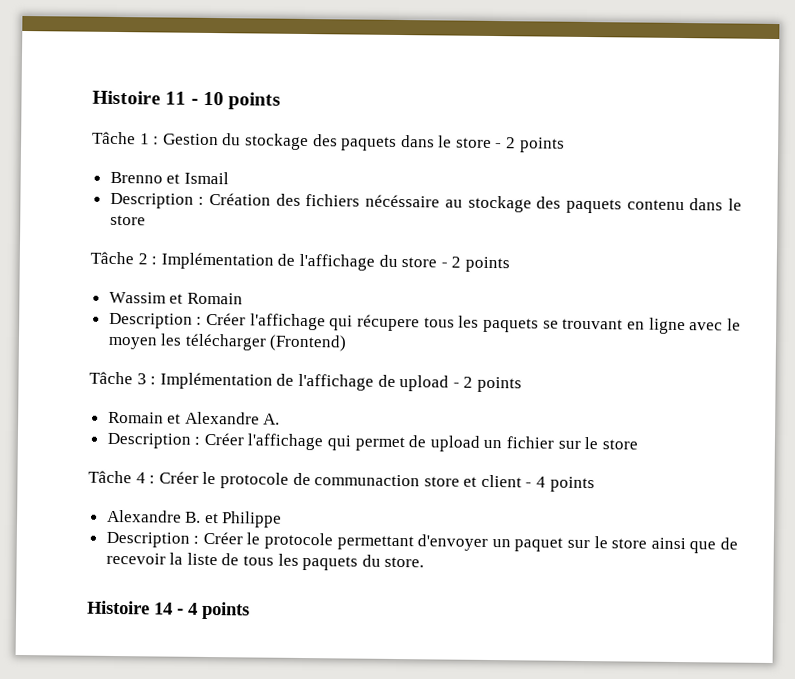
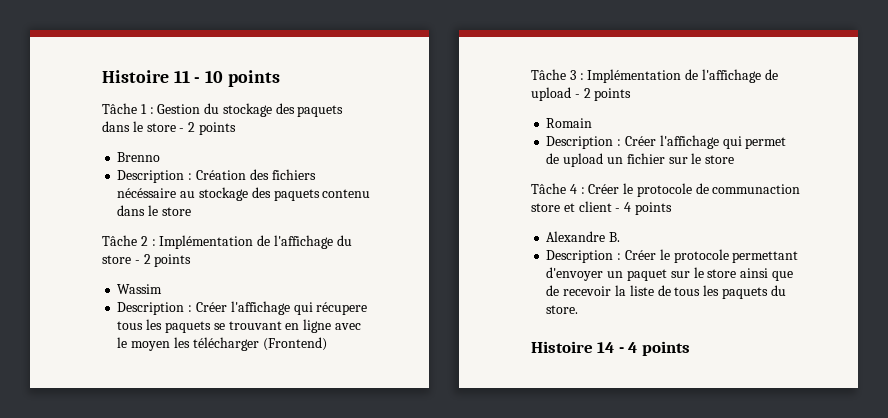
[166,171,229,185] et Ismail -> (161, 157) none
[169,292,243,305] et Romain -> (163, 289) none
[167,411,281,425] et Alexandre A. -> (593, 123) none
[204,511,283,528] et Philippe -> (621, 237) none

